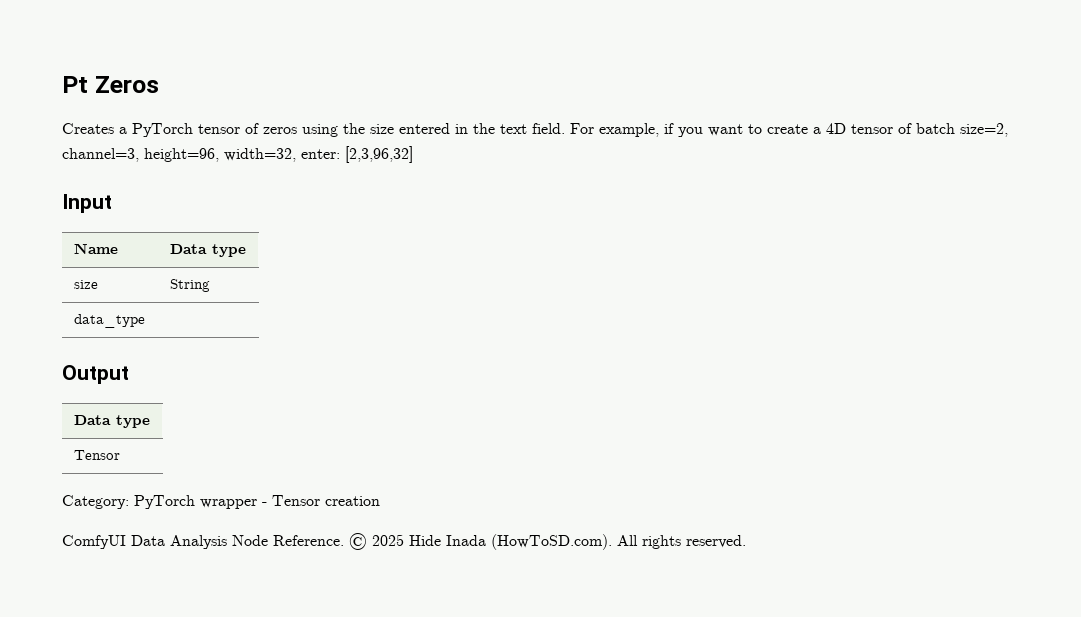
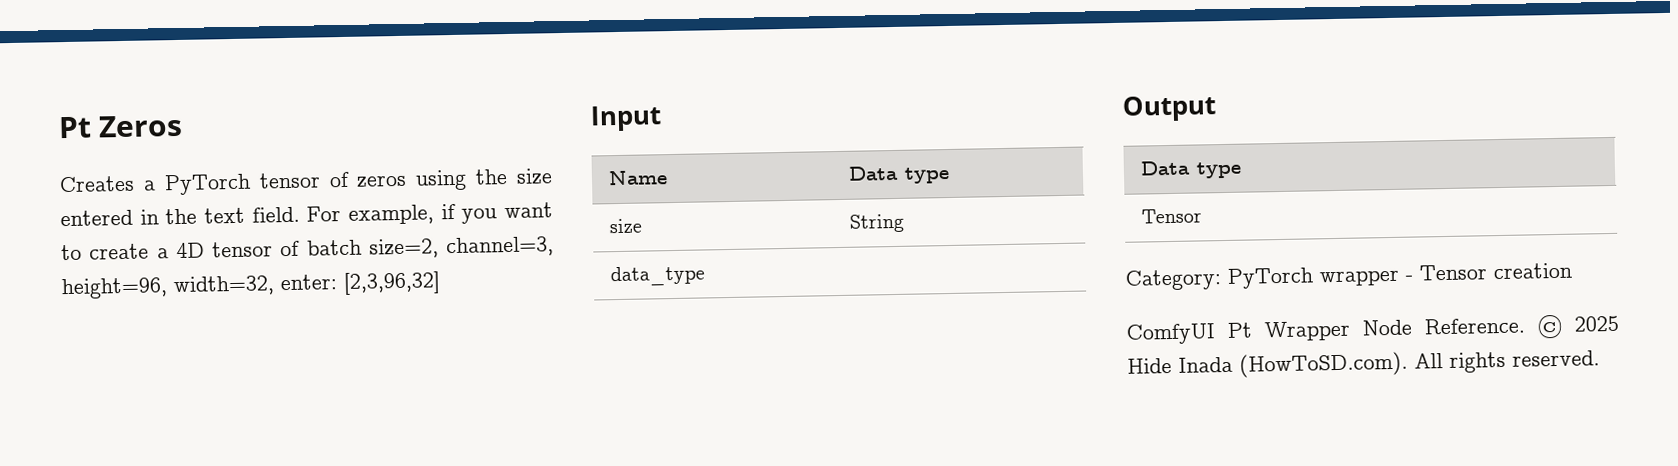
[131,535,227,549] Data Analysis -> [1227,320,1351,342] Pt Wrapper

